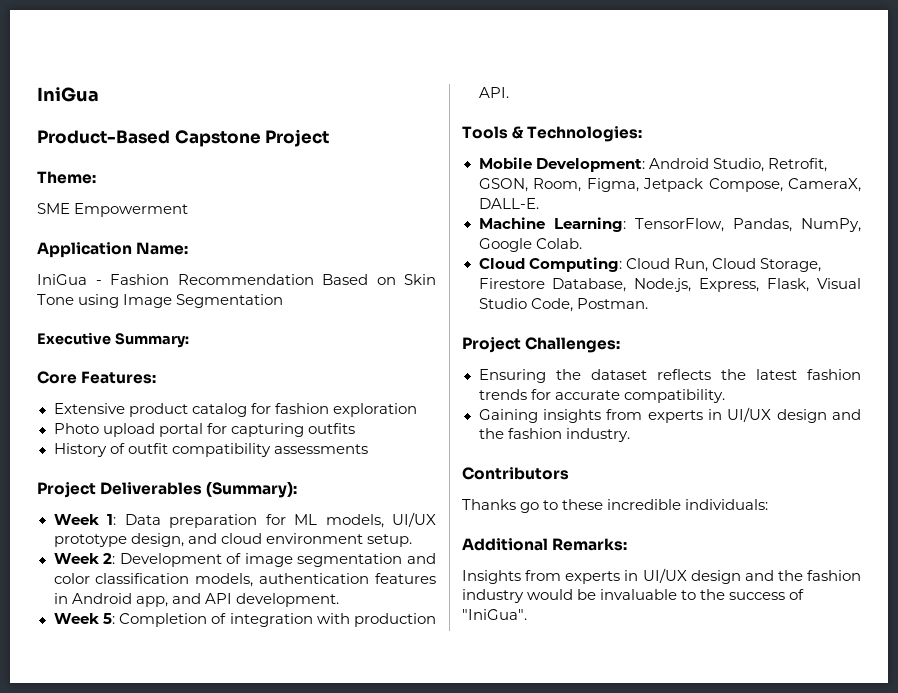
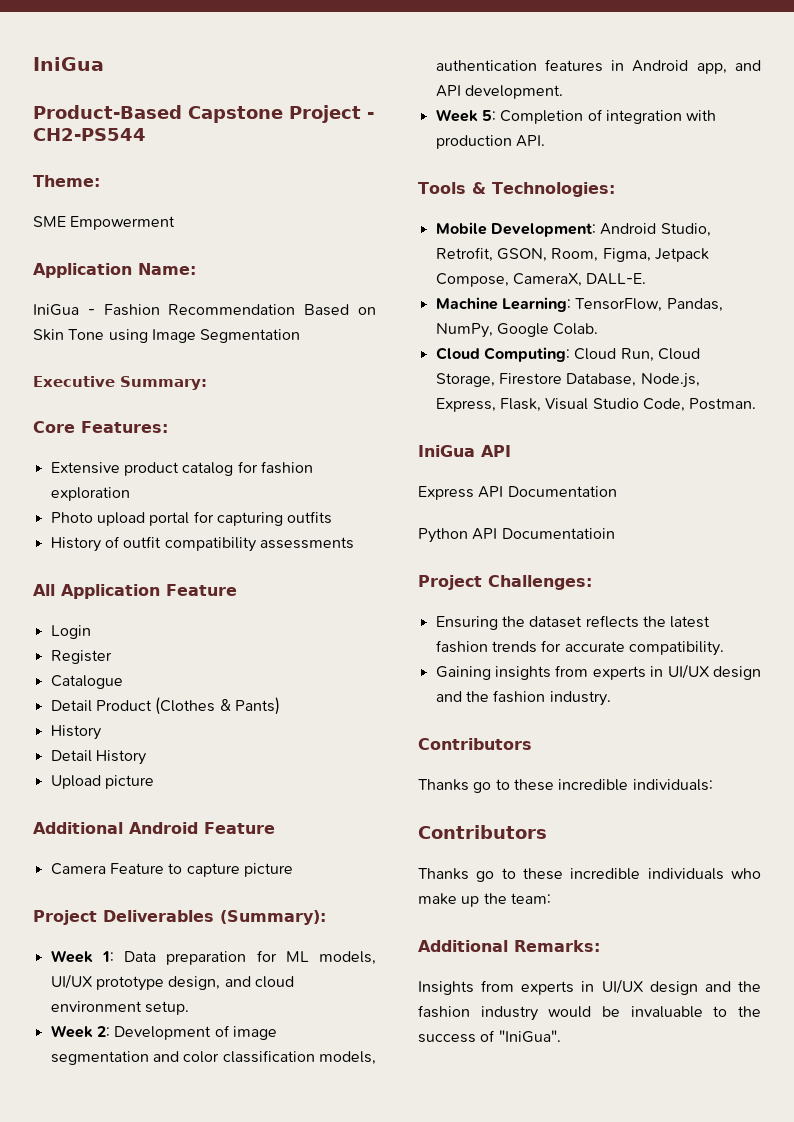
(330, 138) none -> [367,112,374,119] [33,128,146,141] - CH2-PS544
(368, 449) none -> [33,584,237,599] [50,625,91,639] [50,650,112,664] [50,675,123,689] [50,697,280,715] [50,725,101,740] [50,750,146,765] [50,775,154,789] [33,822,275,834] [50,863,293,877] // All Application Feature // Login // Register // Catalogue // Detail Product (Clothes & Pants) // History // Detail History // Upload picture // Additional Android Feature // Camera Feature to capture picture
(648, 303) none -> [418,445,511,457] [418,486,617,500] [418,528,615,543] // IniGua API // Express API Documentation // Python API Documentatioin
(769, 504) none -> [418,825,547,839] [418,868,761,882] [418,893,551,907] // Contributors // Thanks go to these incredible individuals who make up the team:

